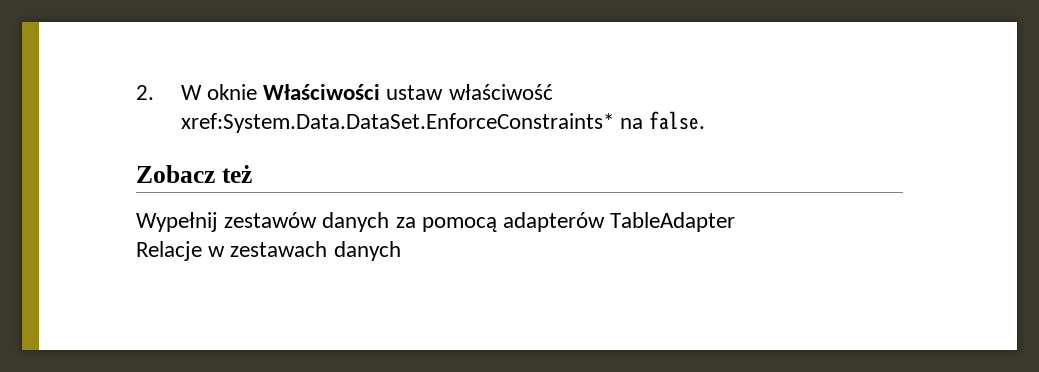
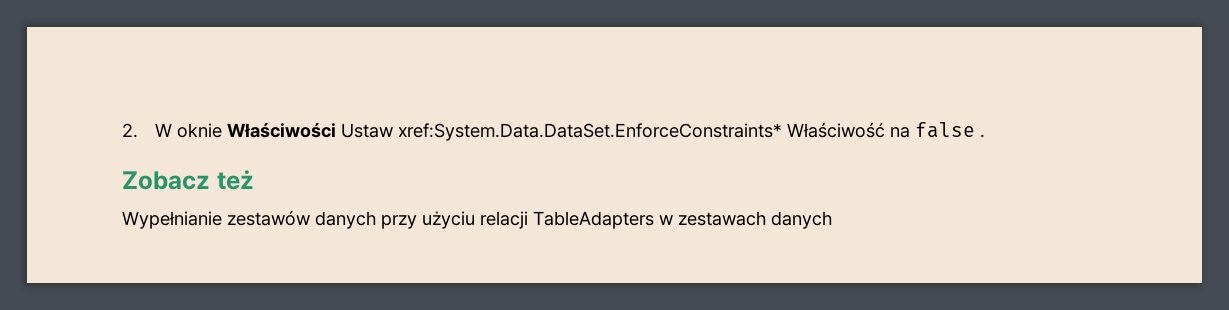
[386,84,553,100] [180,111,706,133] ustaw właściwość xref:System.Data.DataSet.EnforceConstraints* na false. -> [341,122,986,141] Ustaw xref:System.Data.DataSet.EnforceConstraints* Właściwość na false .
[136,212,218,232] Wypełnij -> [122,211,222,229] Wypełnianie
[395,212,736,232] [136,241,202,261] za pomocą adapterów TableAdapter // Relacje -> [381,211,654,229] przy użyciu relacji TableAdapters

